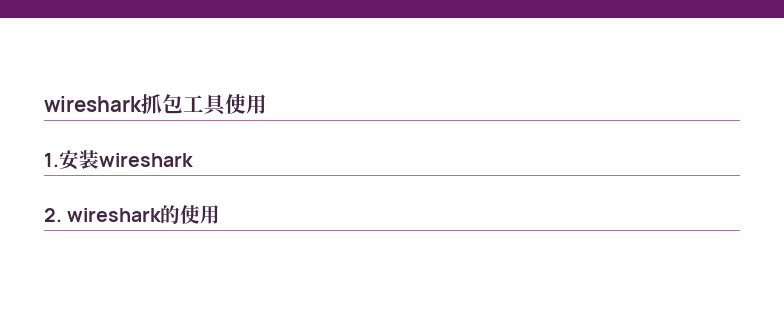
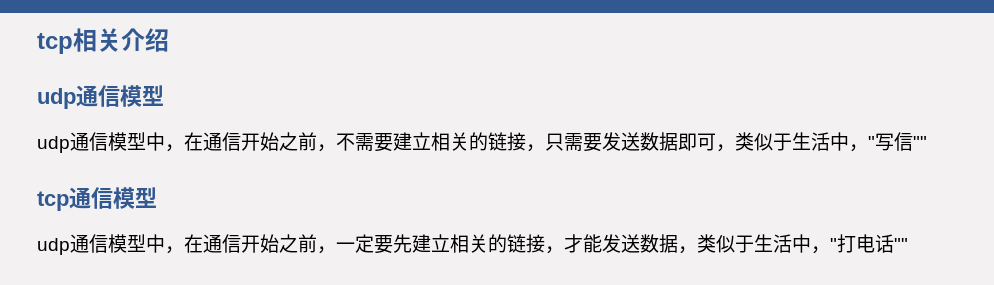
[44,94,267,116] [44,150,193,170] [44,205,221,224] wireshark抓包工具使用 // 1.安装wireshark // 2. wireshark的使用 -> [37,28,169,54] [37,85,164,109] [37,132,927,153] [37,187,157,211] [37,234,908,255] tcp相关介绍 // udp通信模型 // udp通信模型中，在通信开始之前，不需要建立相关的链接，只需要发送数据即可，类似于生活中，"写信"" // tcp通信模型 // udp通信模型中，在通信开始之前，一定要先建立相关的链接，才能发送数据，类似于生活中，"打电话""

